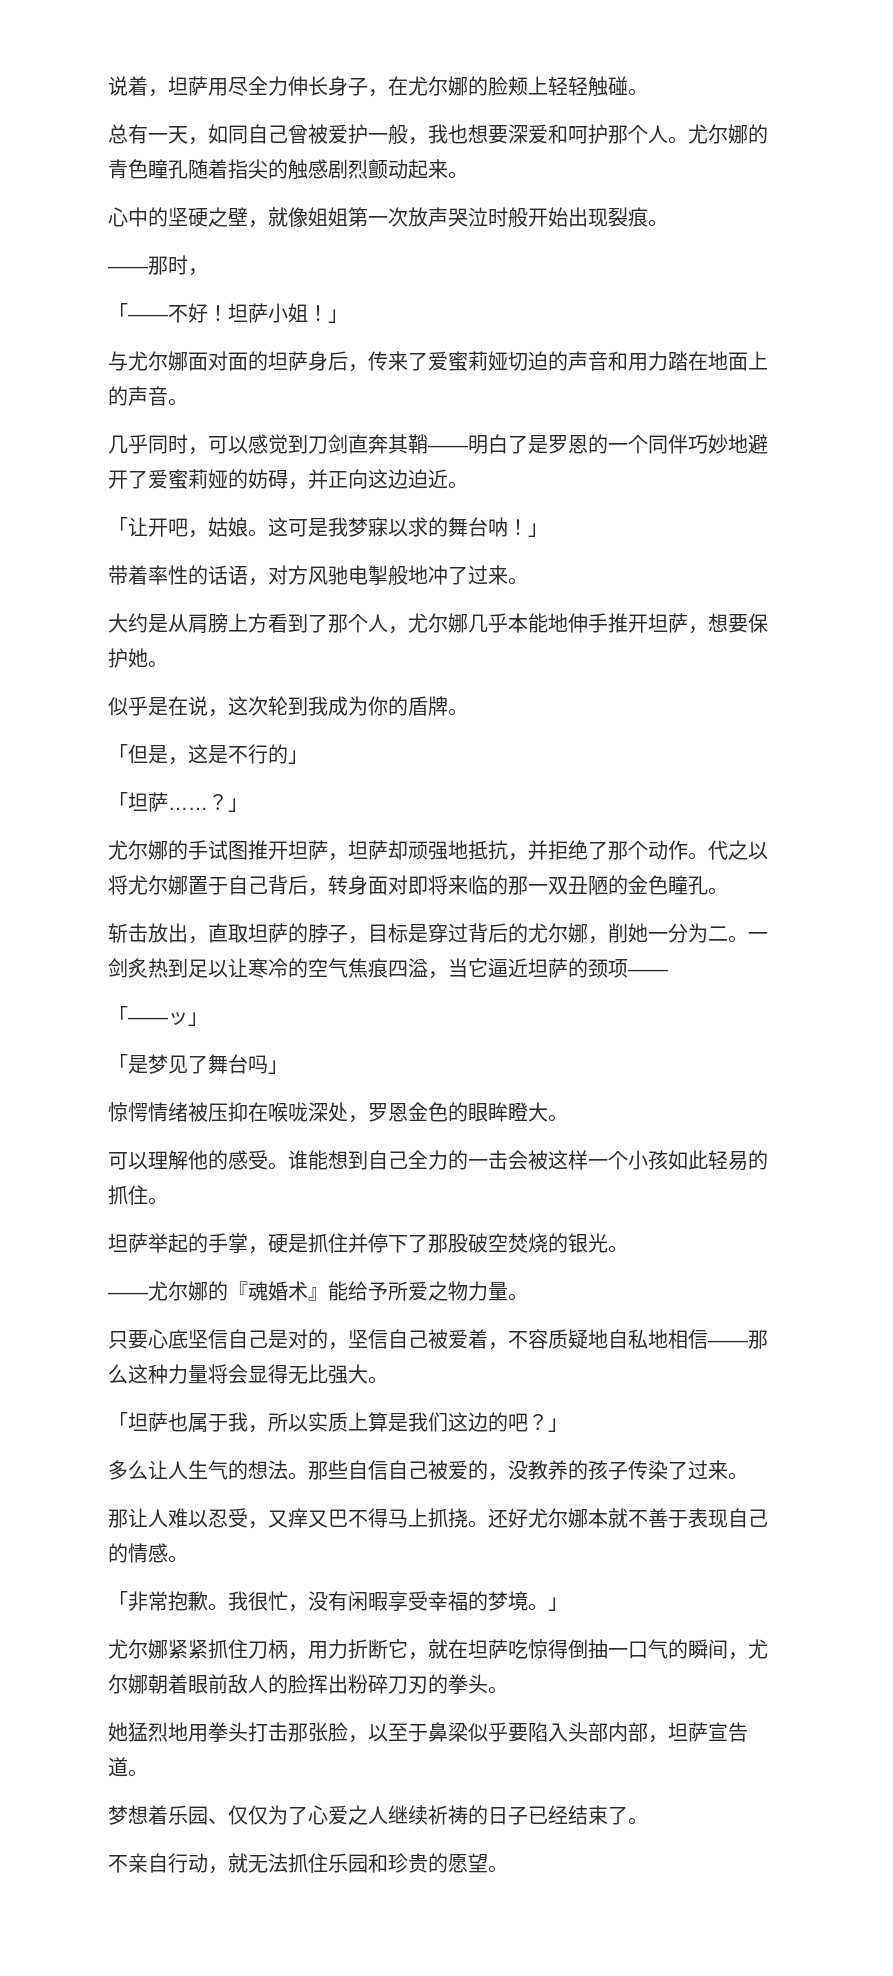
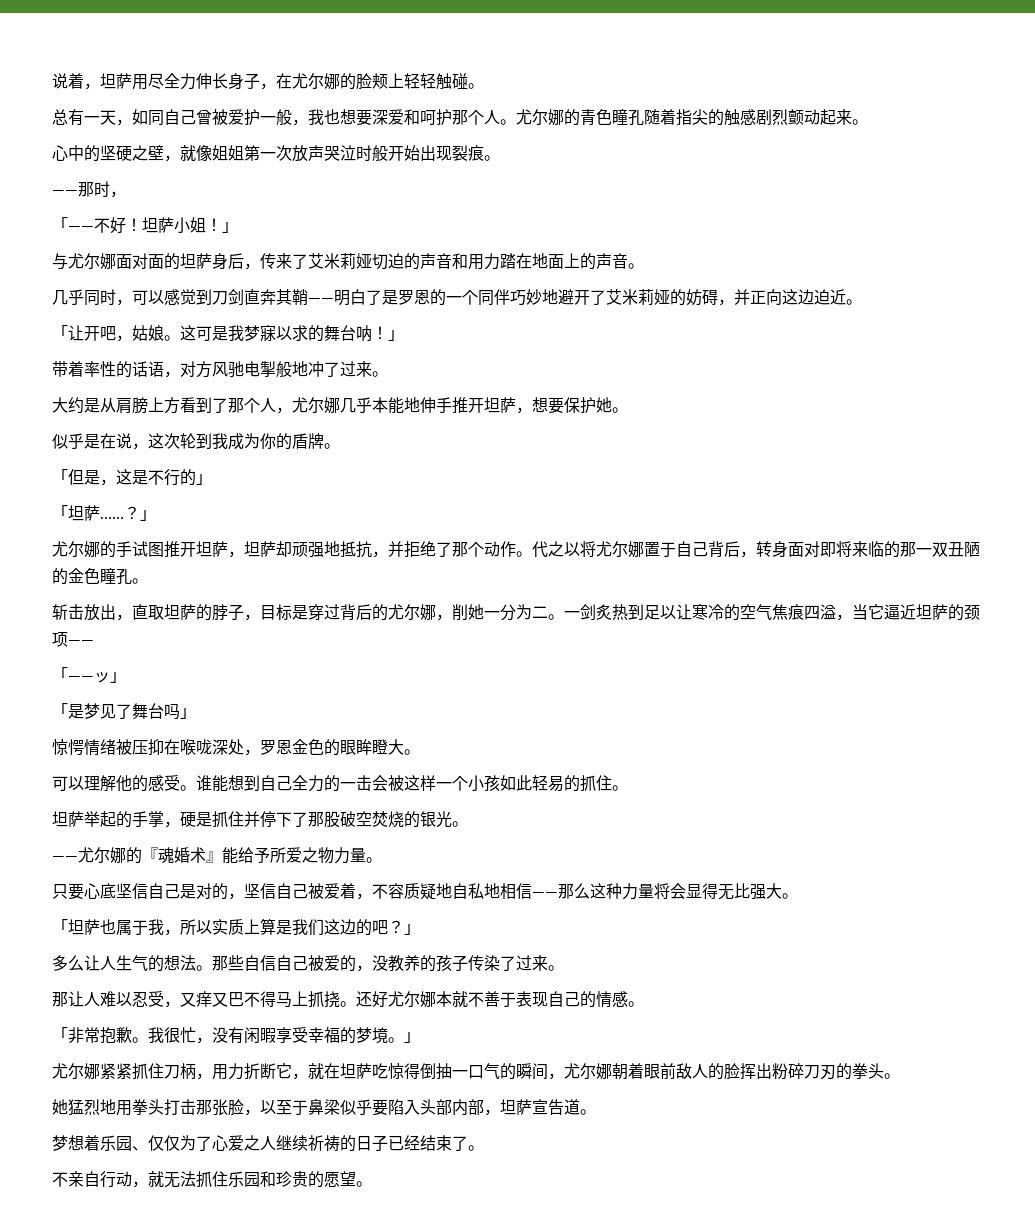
[428,351,468,371] 爱蜜 -> [308,253,340,269] 艾米
[148,469,188,489] 爱蜜 -> [606,289,638,305] 艾米

